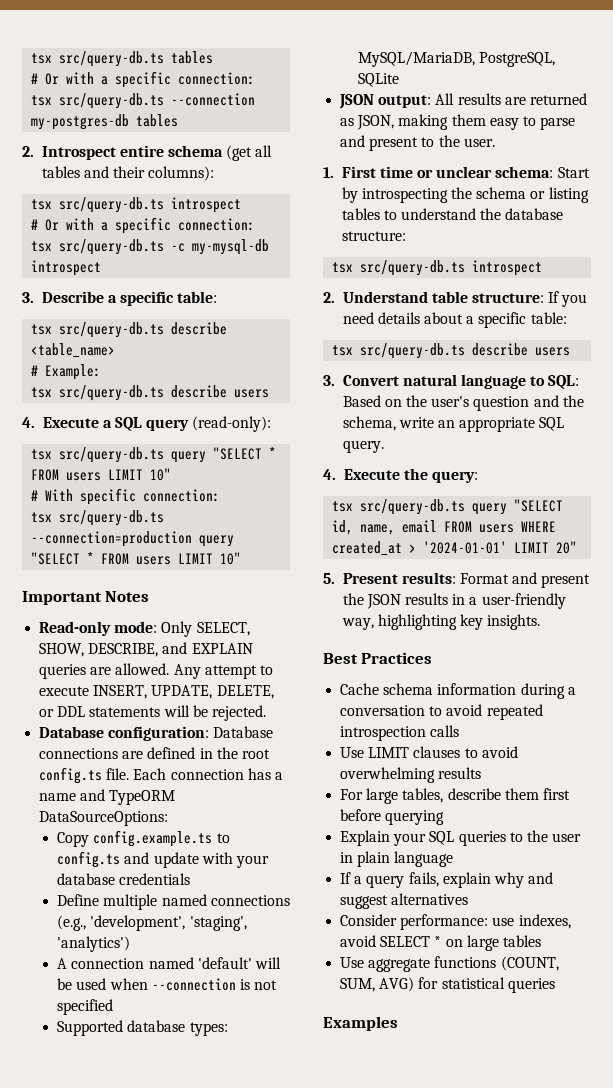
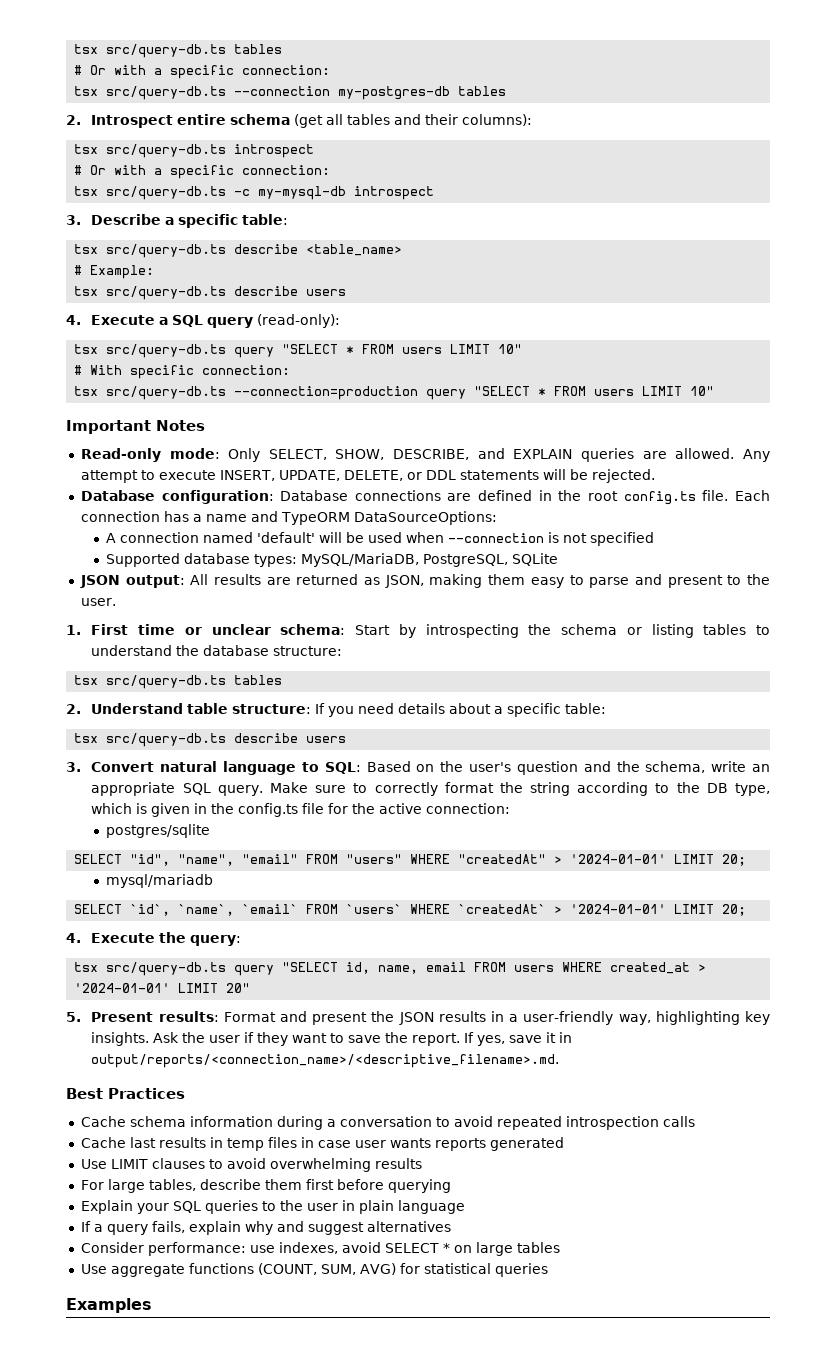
[57,830,230,847] [57,851,269,868] [57,873,191,885] [57,894,290,910] [57,915,247,931] [57,936,131,952] // Copy config.example.ts to config.ts and update with your database credentials // Define multiple named connections (e.g., 'development', 'staging', 'analytics') -> (497, 518) none
[472,260,543,276] introspect -> [234,675,283,685] tables
(384, 446) none -> [269,782,771,796] [91,803,511,817] [106,824,211,838] [74,854,747,866] [106,874,214,888] [74,904,747,916] Make sure to correctly format the string according to the DB type, which is given in the config.ts file for the active connection: // postgres/sqlite // SELECT "id", "name", "email" FROM "users" WHERE "createdAt" > '2024-01-01' LIMIT 20; // mysql/mariadb // SELECT `id`, `name`, `email` FROM `users` WHERE `createdAt` > '2024-01-01' LIMIT 20;
(541, 622) none -> [153,1032,573,1046] [91,1054,560,1068] Ask the user if they want to save the report. If yes, save it in output/reports/<connection_name>/<descriptive_filename>.md.
(460, 731) none -> [80,1137,564,1151] // Cache last results in temp files in case user wants reports generated

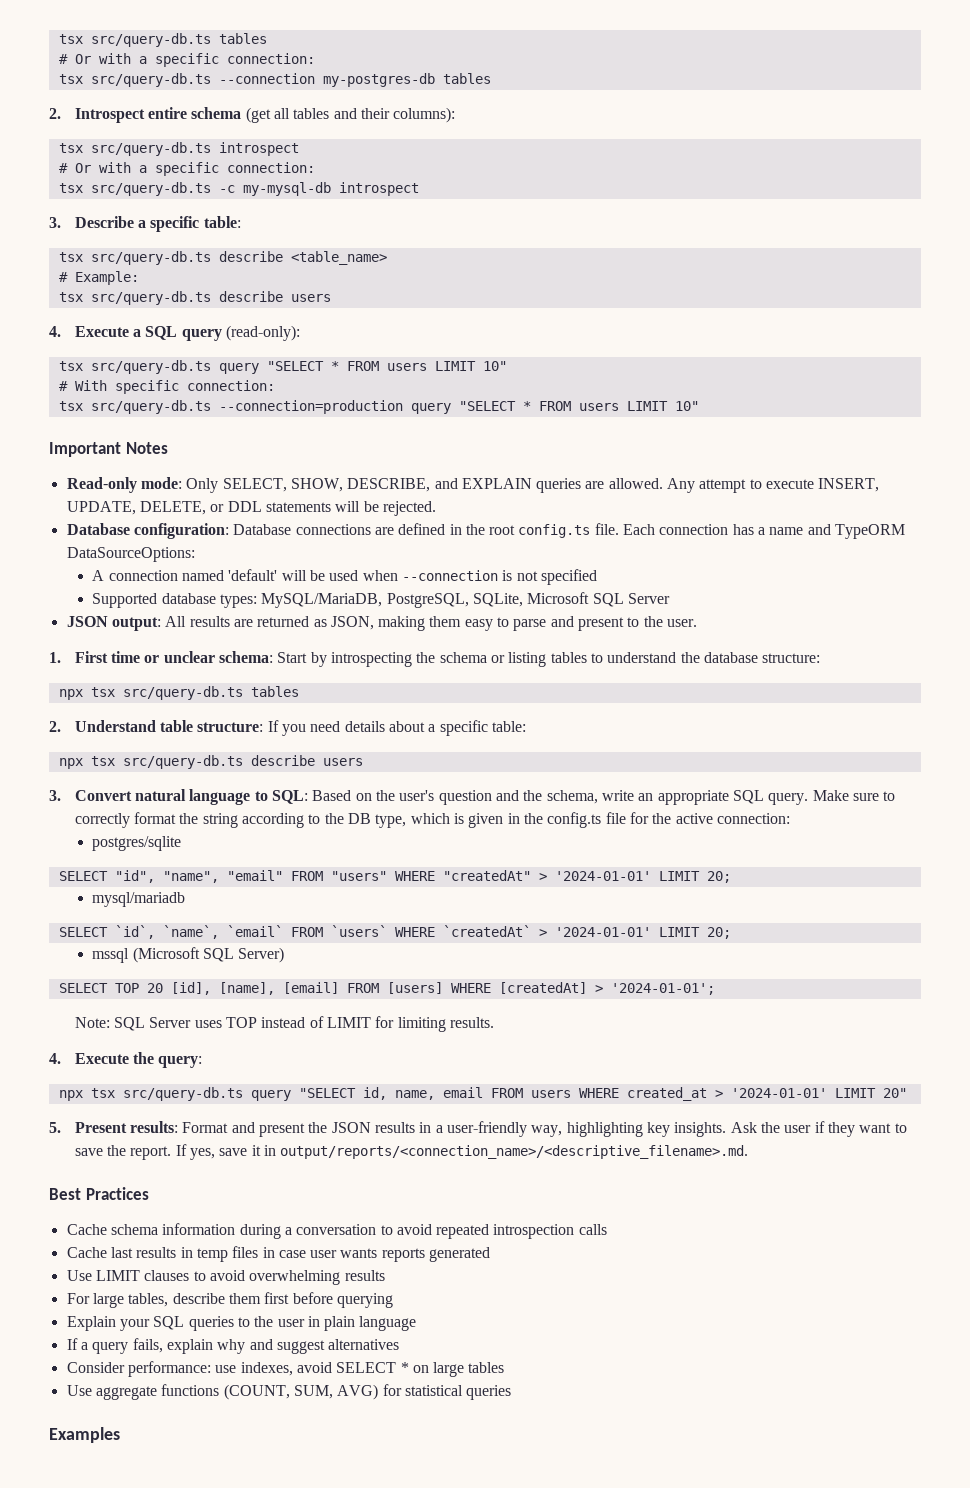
[512,553,559,566] SQLite -> [472,592,670,607] SQLite, Microsoft SQL Server
(343, 651) none -> [58,689,83,700] npx
(607, 708) none -> [58,758,83,769] npx
(747, 910) none -> [92,947,285,963] [58,982,715,995] [74,1016,494,1032] // mssql (Microsoft SQL Server) // SELECT TOP 20 [id], [name], [email] FROM [users] WHERE [createdAt] > '2024-01-01'; // Note: SQL Server uses TOP instead of LIMIT for limiting results.
(242, 940) none -> [58,1090,83,1101] npx

